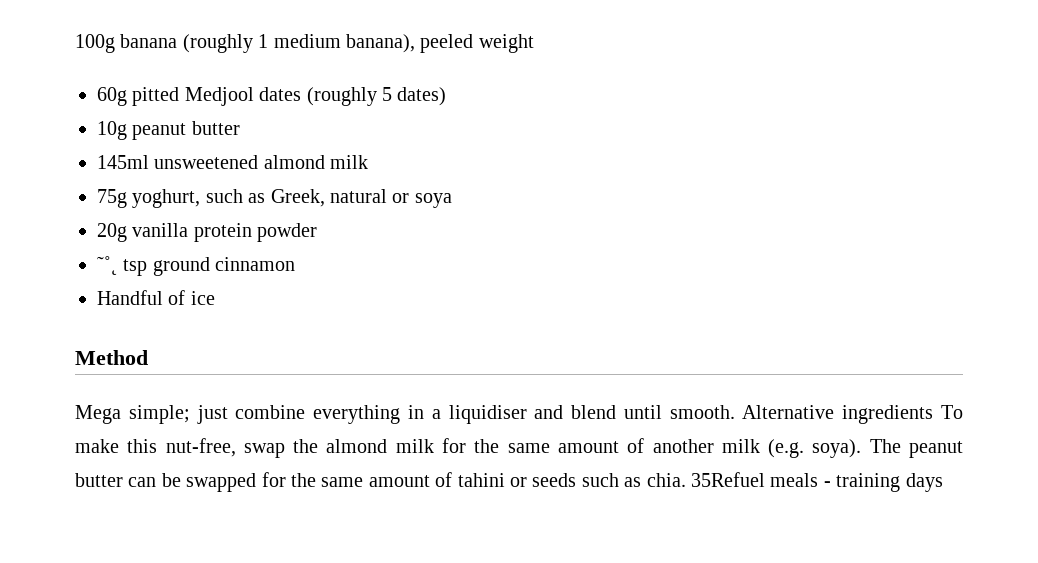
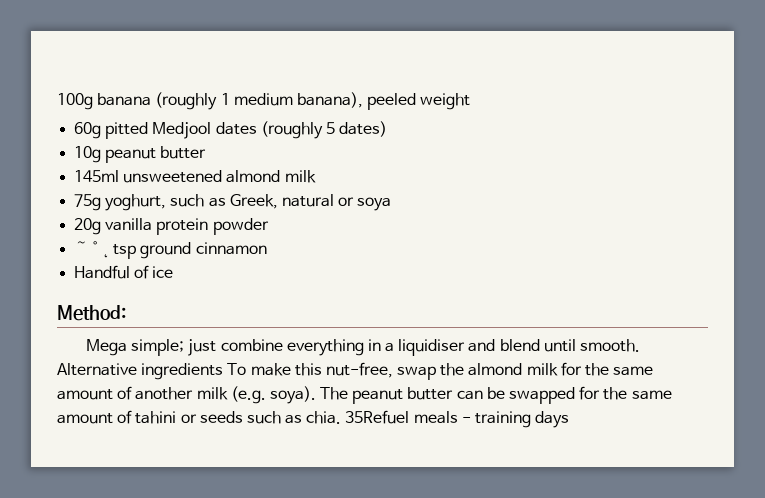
[75,350,148,365] Method -> [57,305,126,321] Method:

